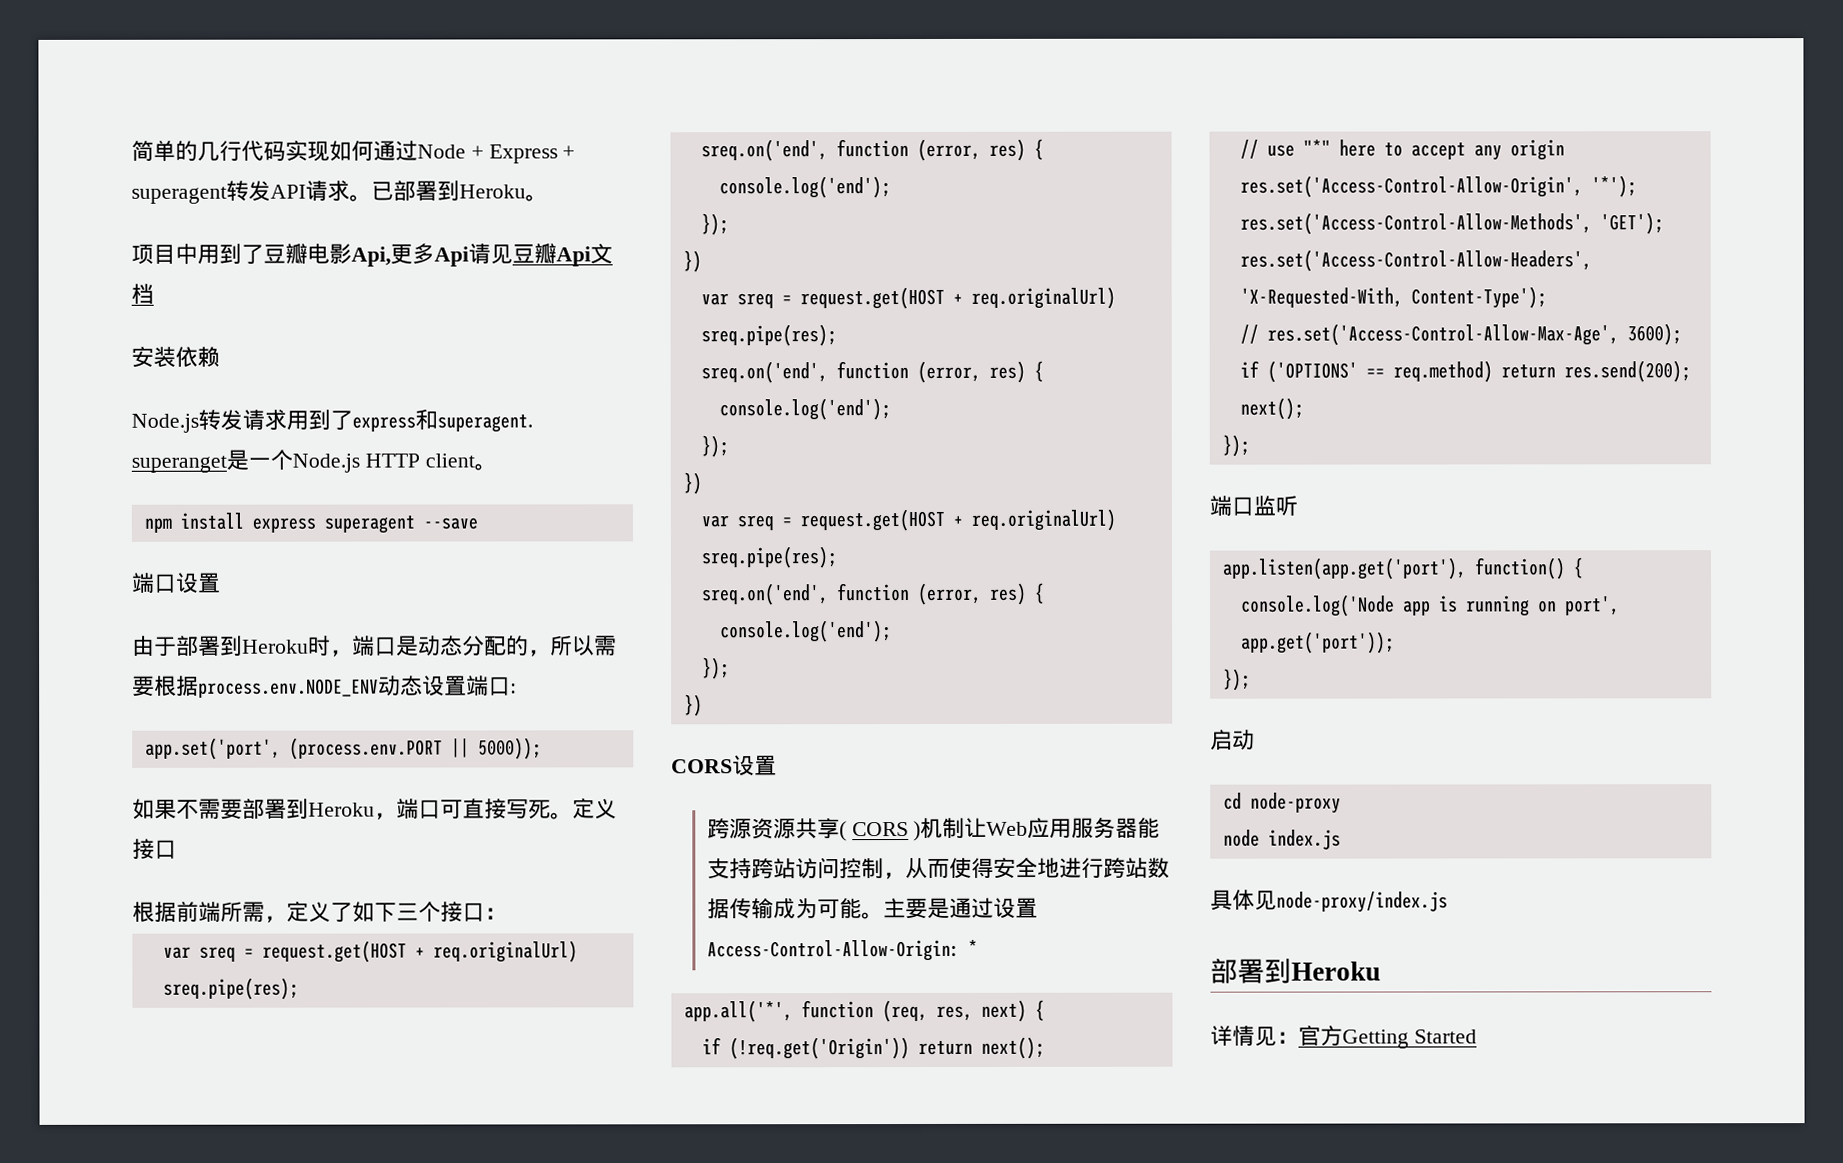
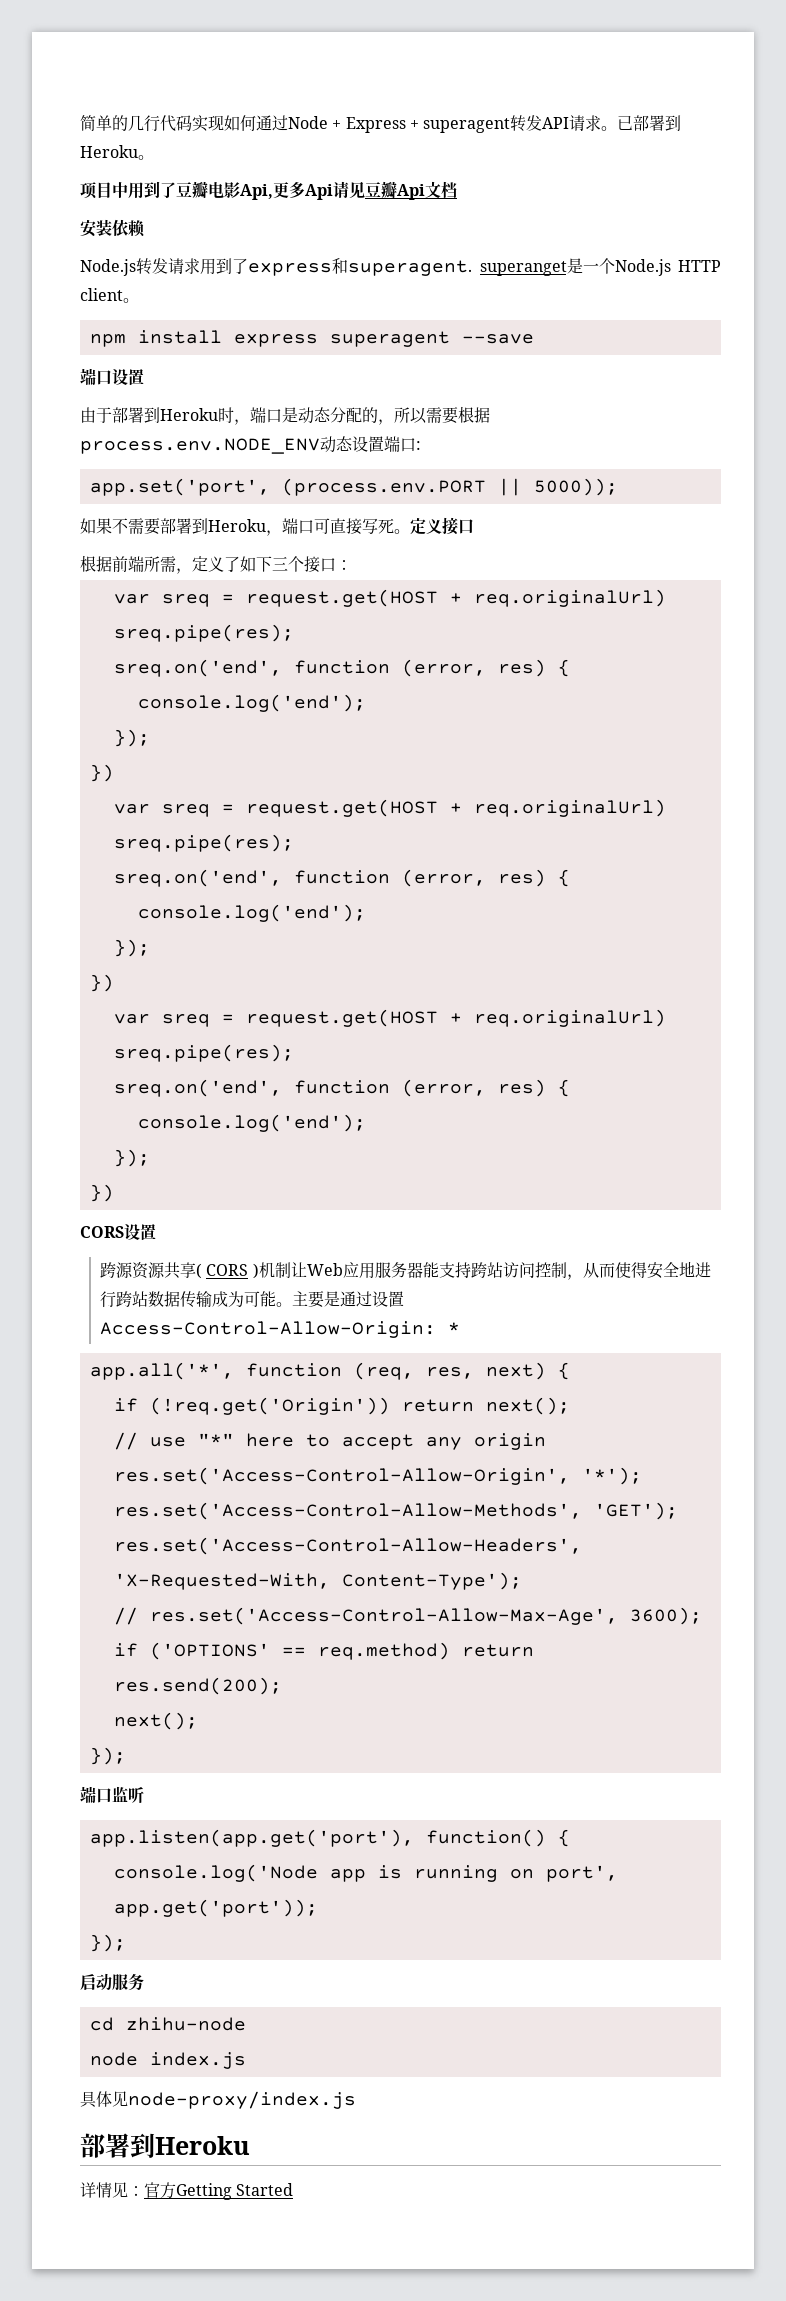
(1255, 739) none -> [112,1973,144,1991] 服务
[1249,792,1341,814] node-proxy -> [125,2017,246,2031] zhihu-node

